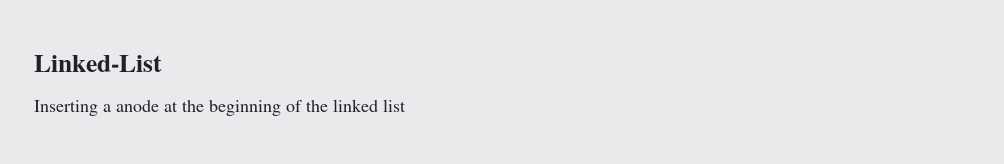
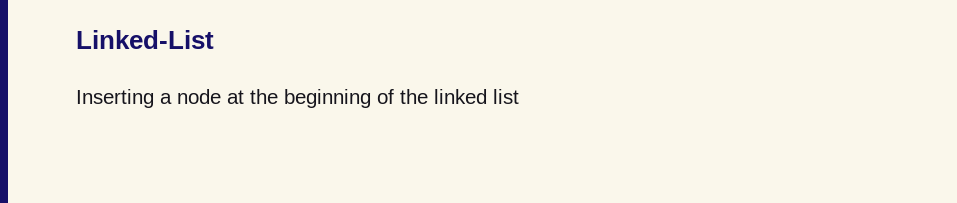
[116,100,159,112] anode -> [177,89,221,104] node

